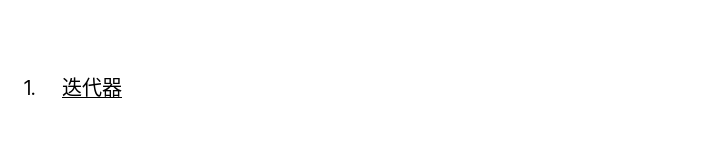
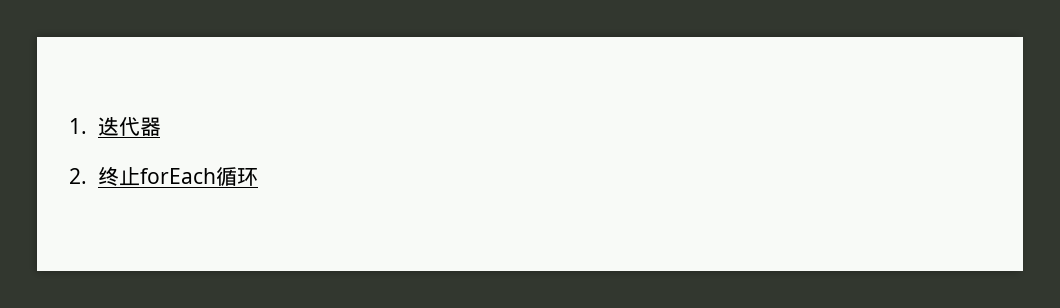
(123, 87) none -> [69,167,258,186] // 2.终止forEach循环

